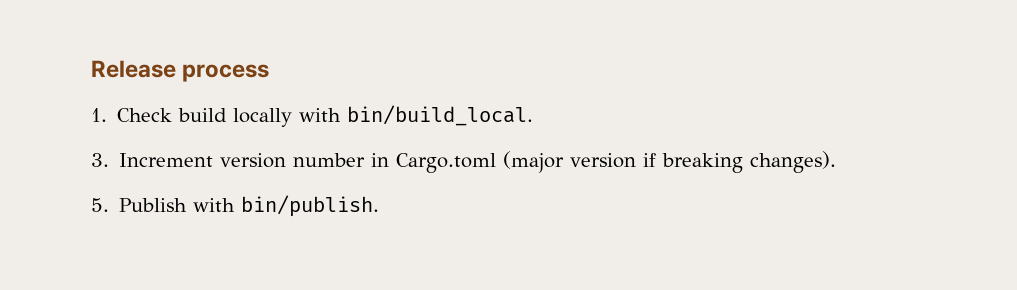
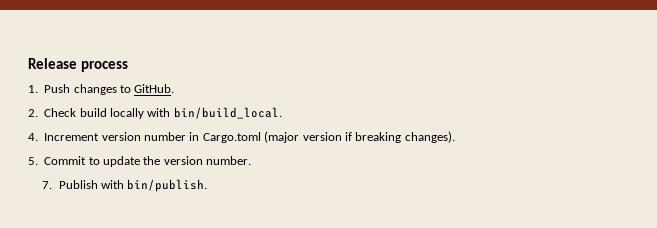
(107, 115) none -> [44,84,175,95] [28,109,38,117] Push changes to GitHub. // 2.
[91,153,109,167] 3. -> [28,133,38,141] 4.
(109, 205) none -> [44,156,252,167] [42,181,53,189] Commit to update the version number. // 7.

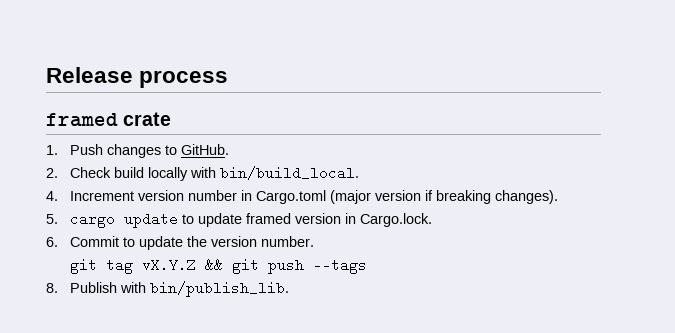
(128, 66) none -> [46,112,172,127] // framed crate
(38, 161) none -> [69,212,432,228] [46,237,58,247] cargo update to update framed version in Cargo.lock. // 6.
[42,181,53,189] 7. -> [69,258,367,274] [46,283,58,293] git tag vX.Y.Z && git push --tags // 8.
[127,179,208,192] bin/publish. -> [149,281,289,297] bin/publish_lib.

